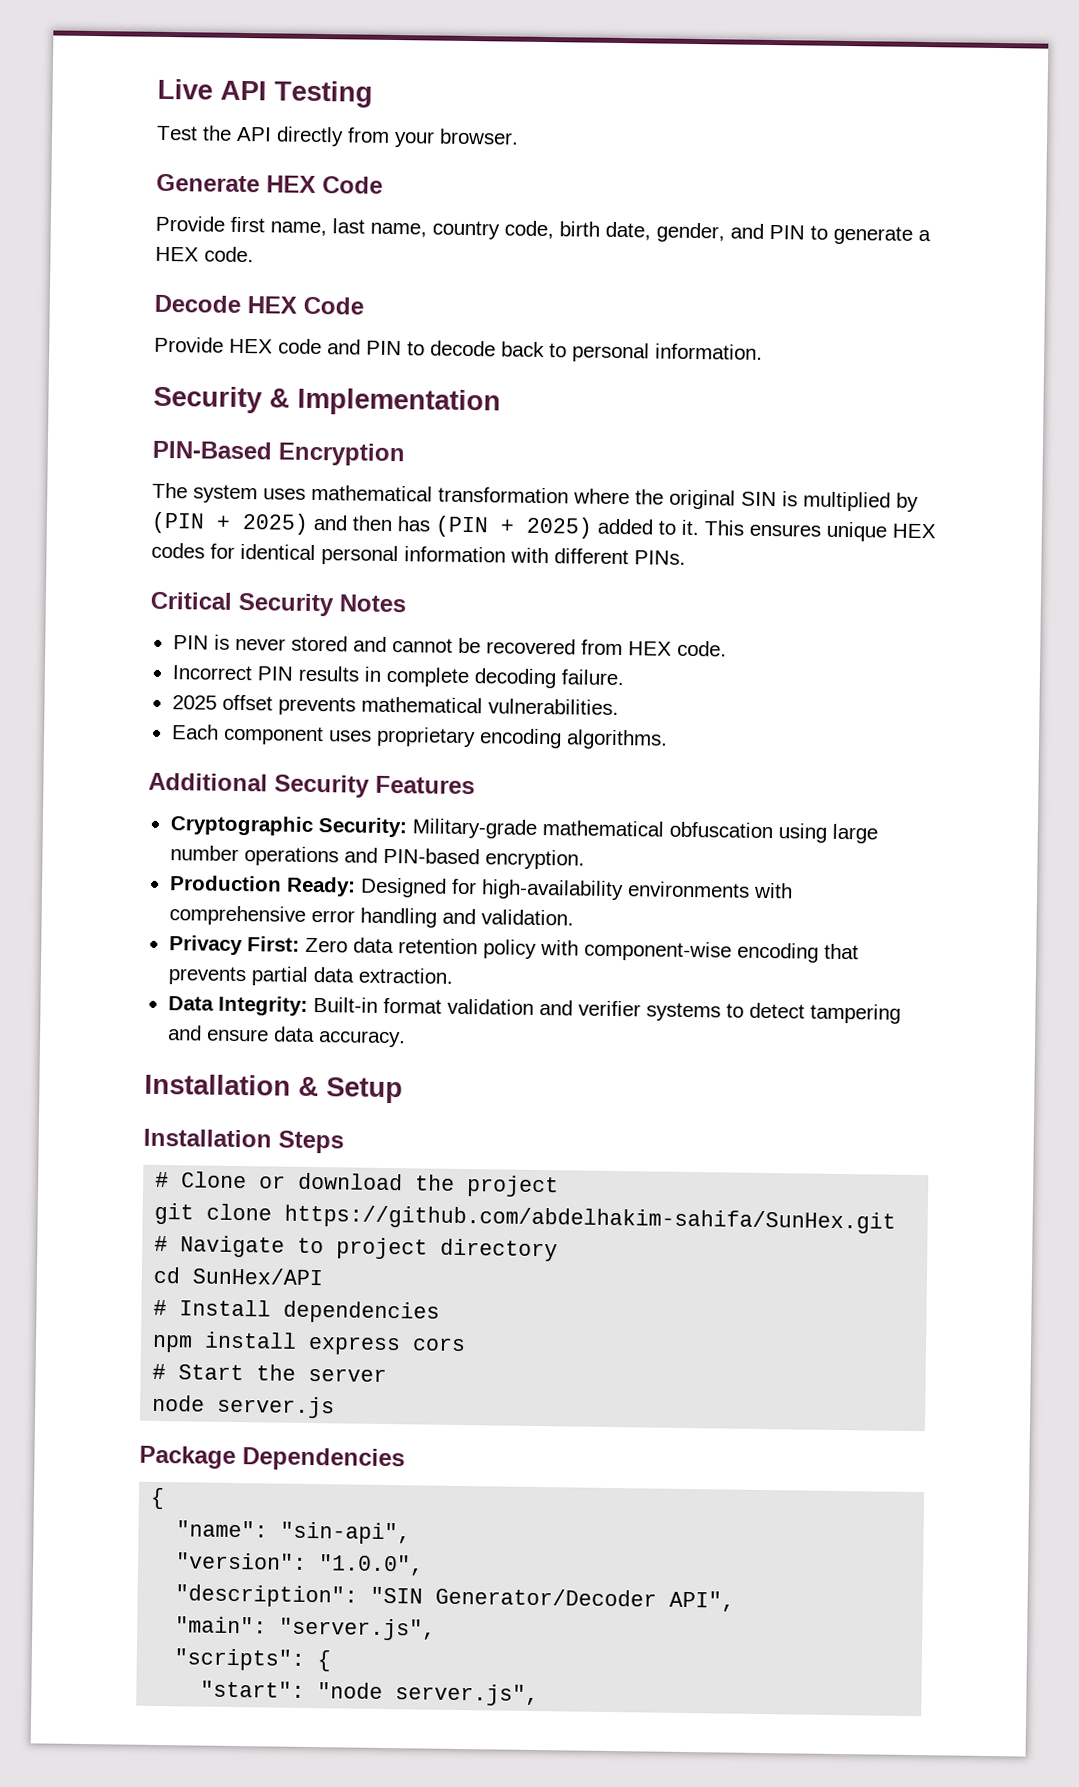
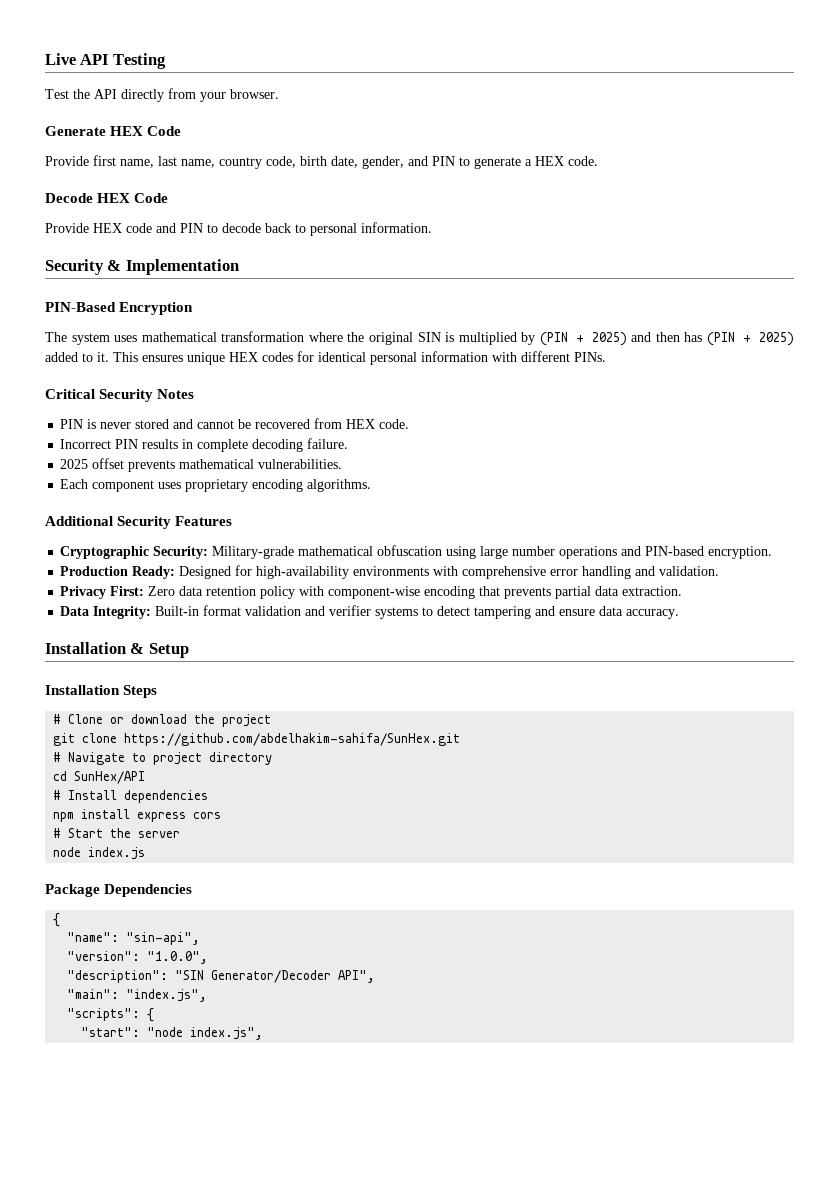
[217,1395,336,1419] server.js -> [88,847,146,860] index.js
[279,1617,437,1641] "server.js", -> [126,989,208,1002] "index.js",
[395,1683,540,1707] server.js", -> [190,1027,264,1040] index.js",

